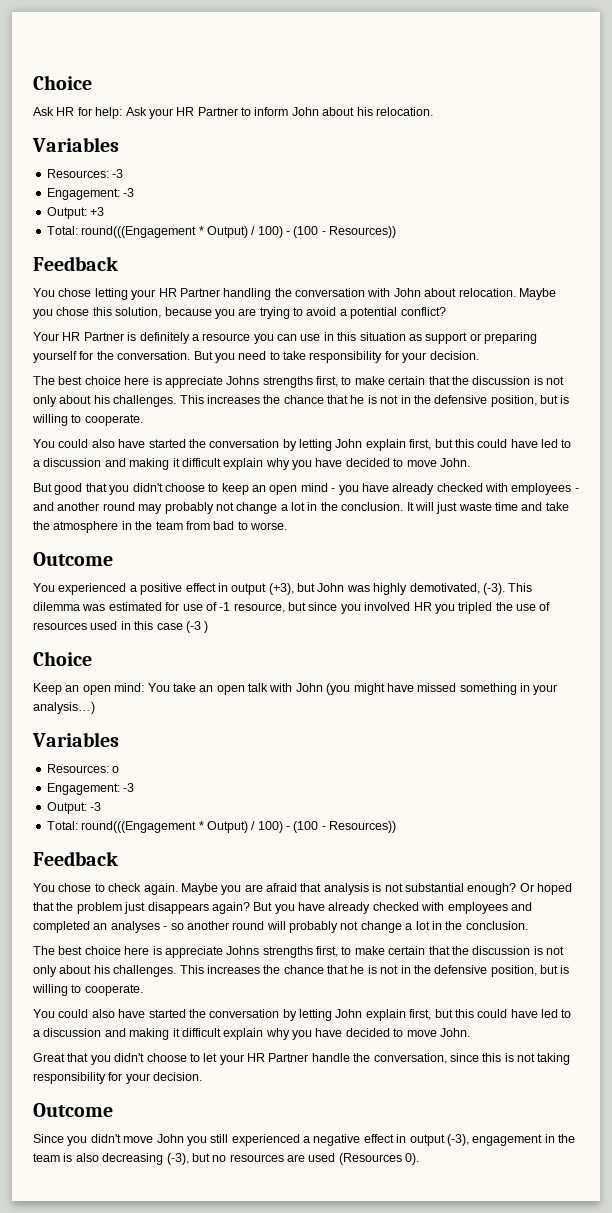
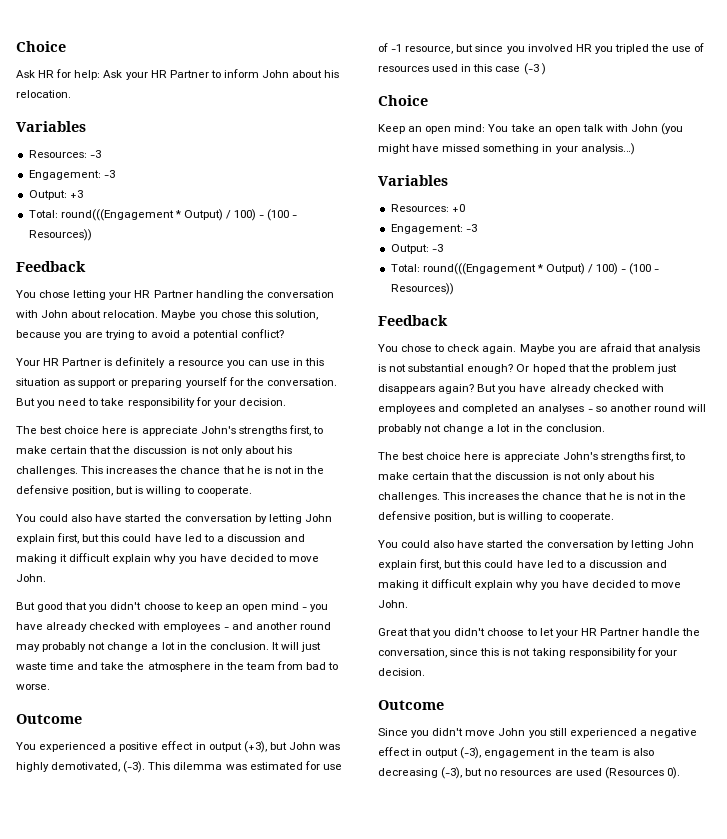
[226,376,260,385] Johns -> [200,426,236,434] John's
[112,766,120,773] o -> [451,204,465,212] +0
[226,946,260,955] Johns -> [562,452,598,460] John's

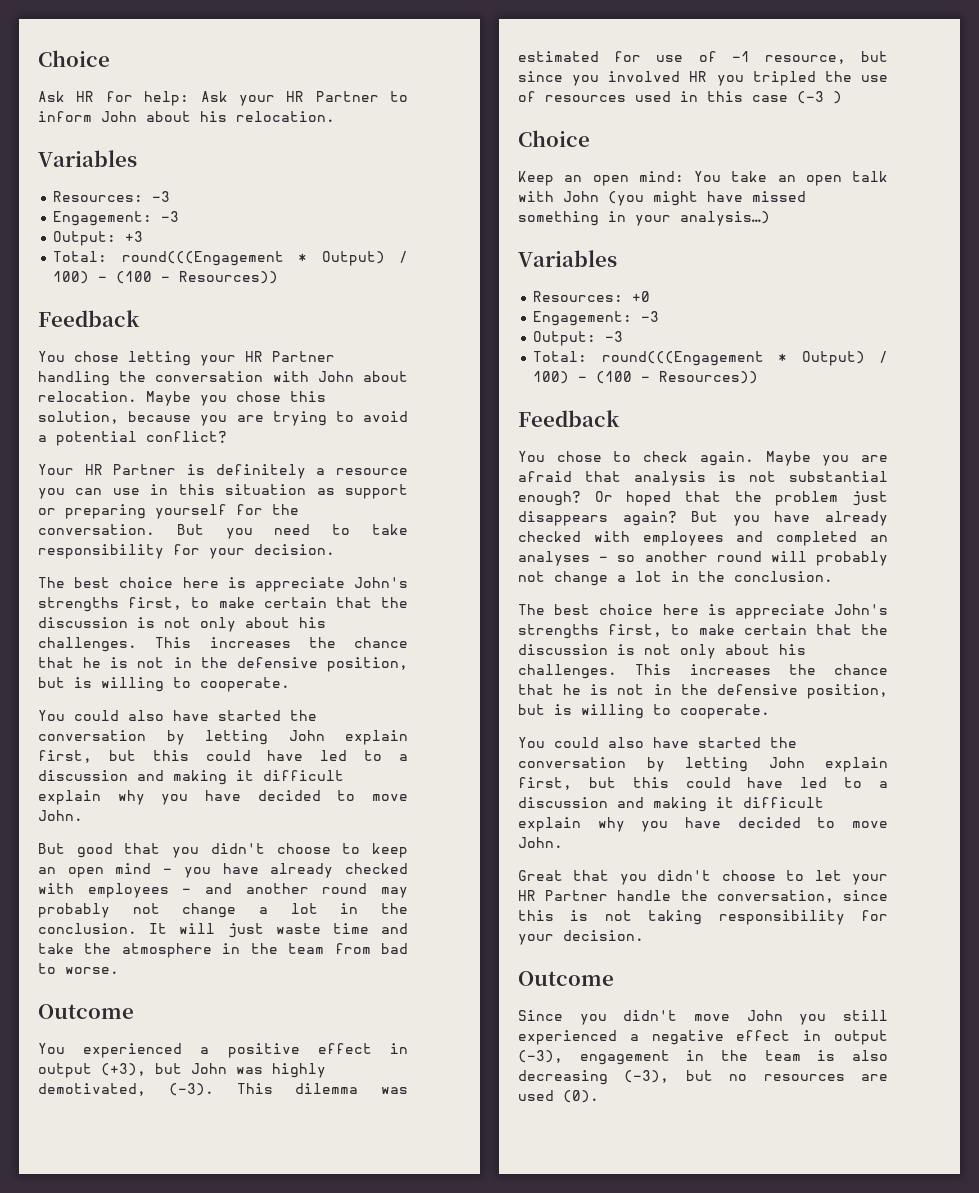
[604,767,680,779] (Resources 0). -> [563,1090,599,1103] (0).

